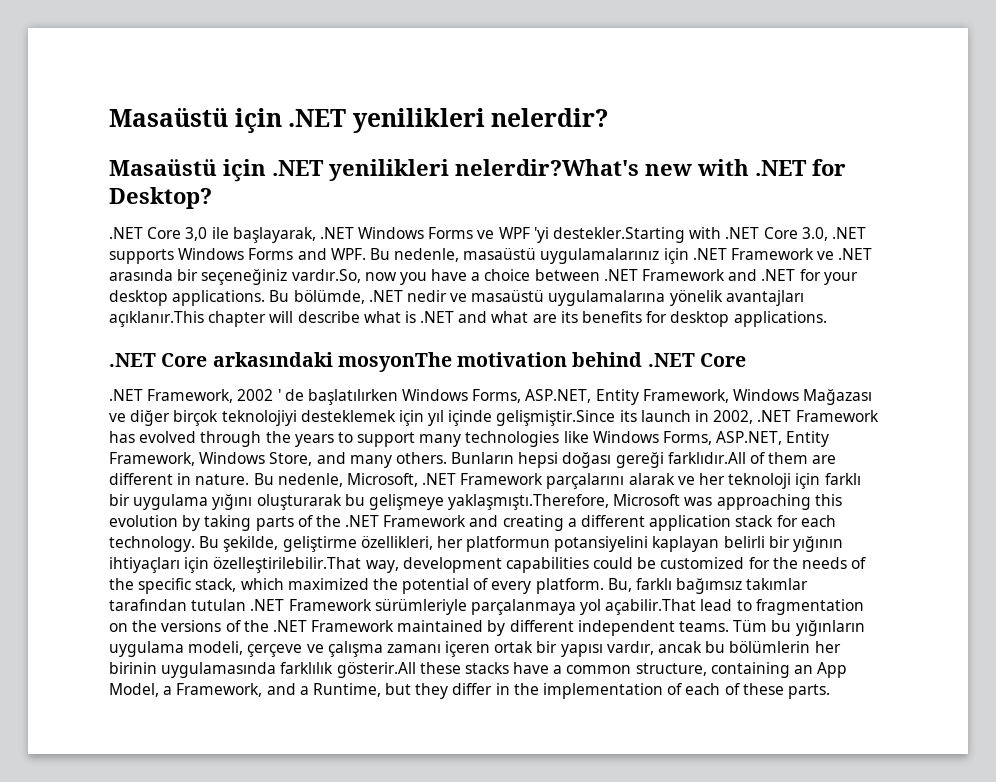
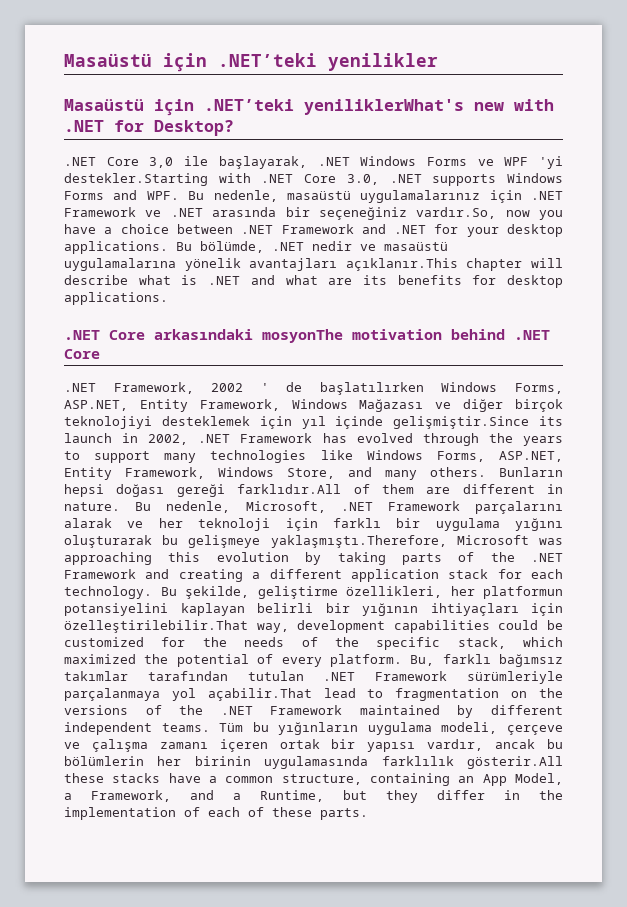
[109,108,609,133] [109,159,639,182] Masaüstü için .NET yenilikleri nelerdir? // Masaüstü için .NET yenilikleri nelerdir?What's -> [64,53,438,72] [64,99,464,116] Masaüstü için .NET’teki yenilikler // Masaüstü için .NET’teki yeniliklerWhat's

